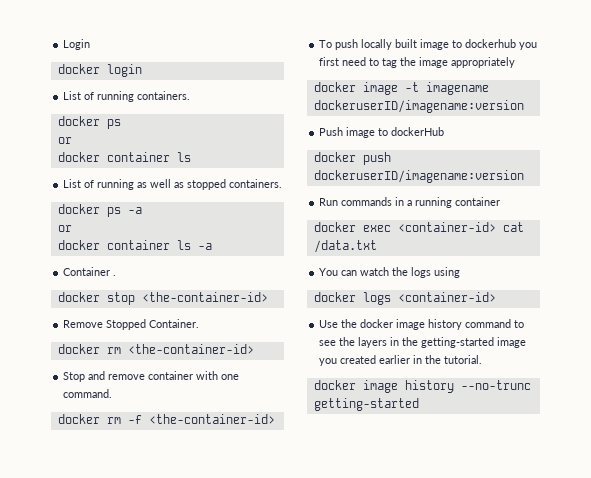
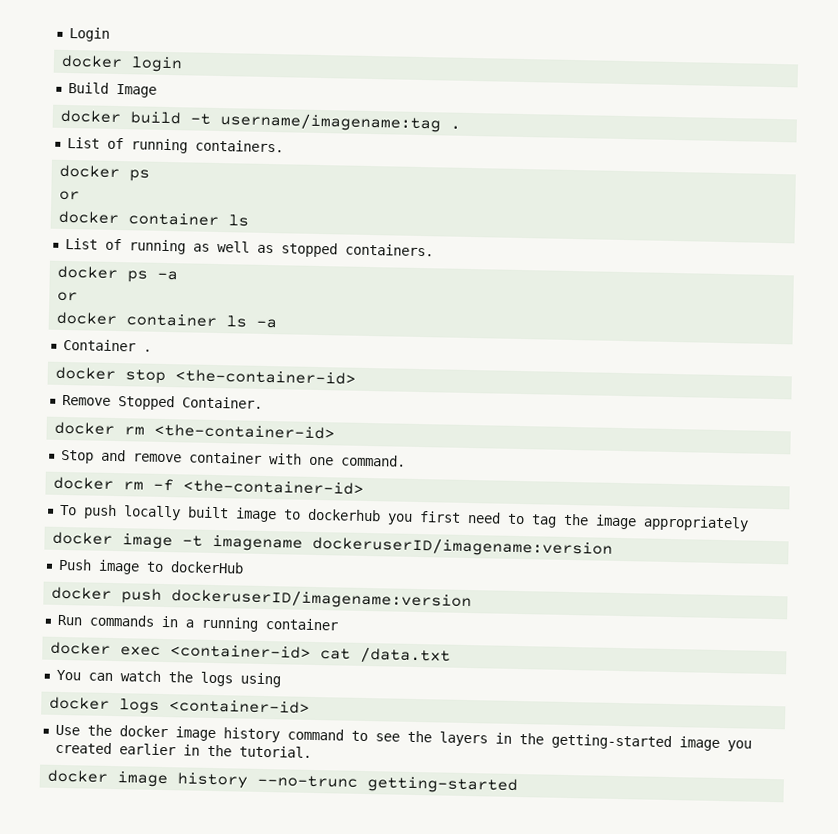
(142, 70) none -> [67,82,157,98] [60,109,462,133] // Build Image // docker build -t username/imagename:tag .

